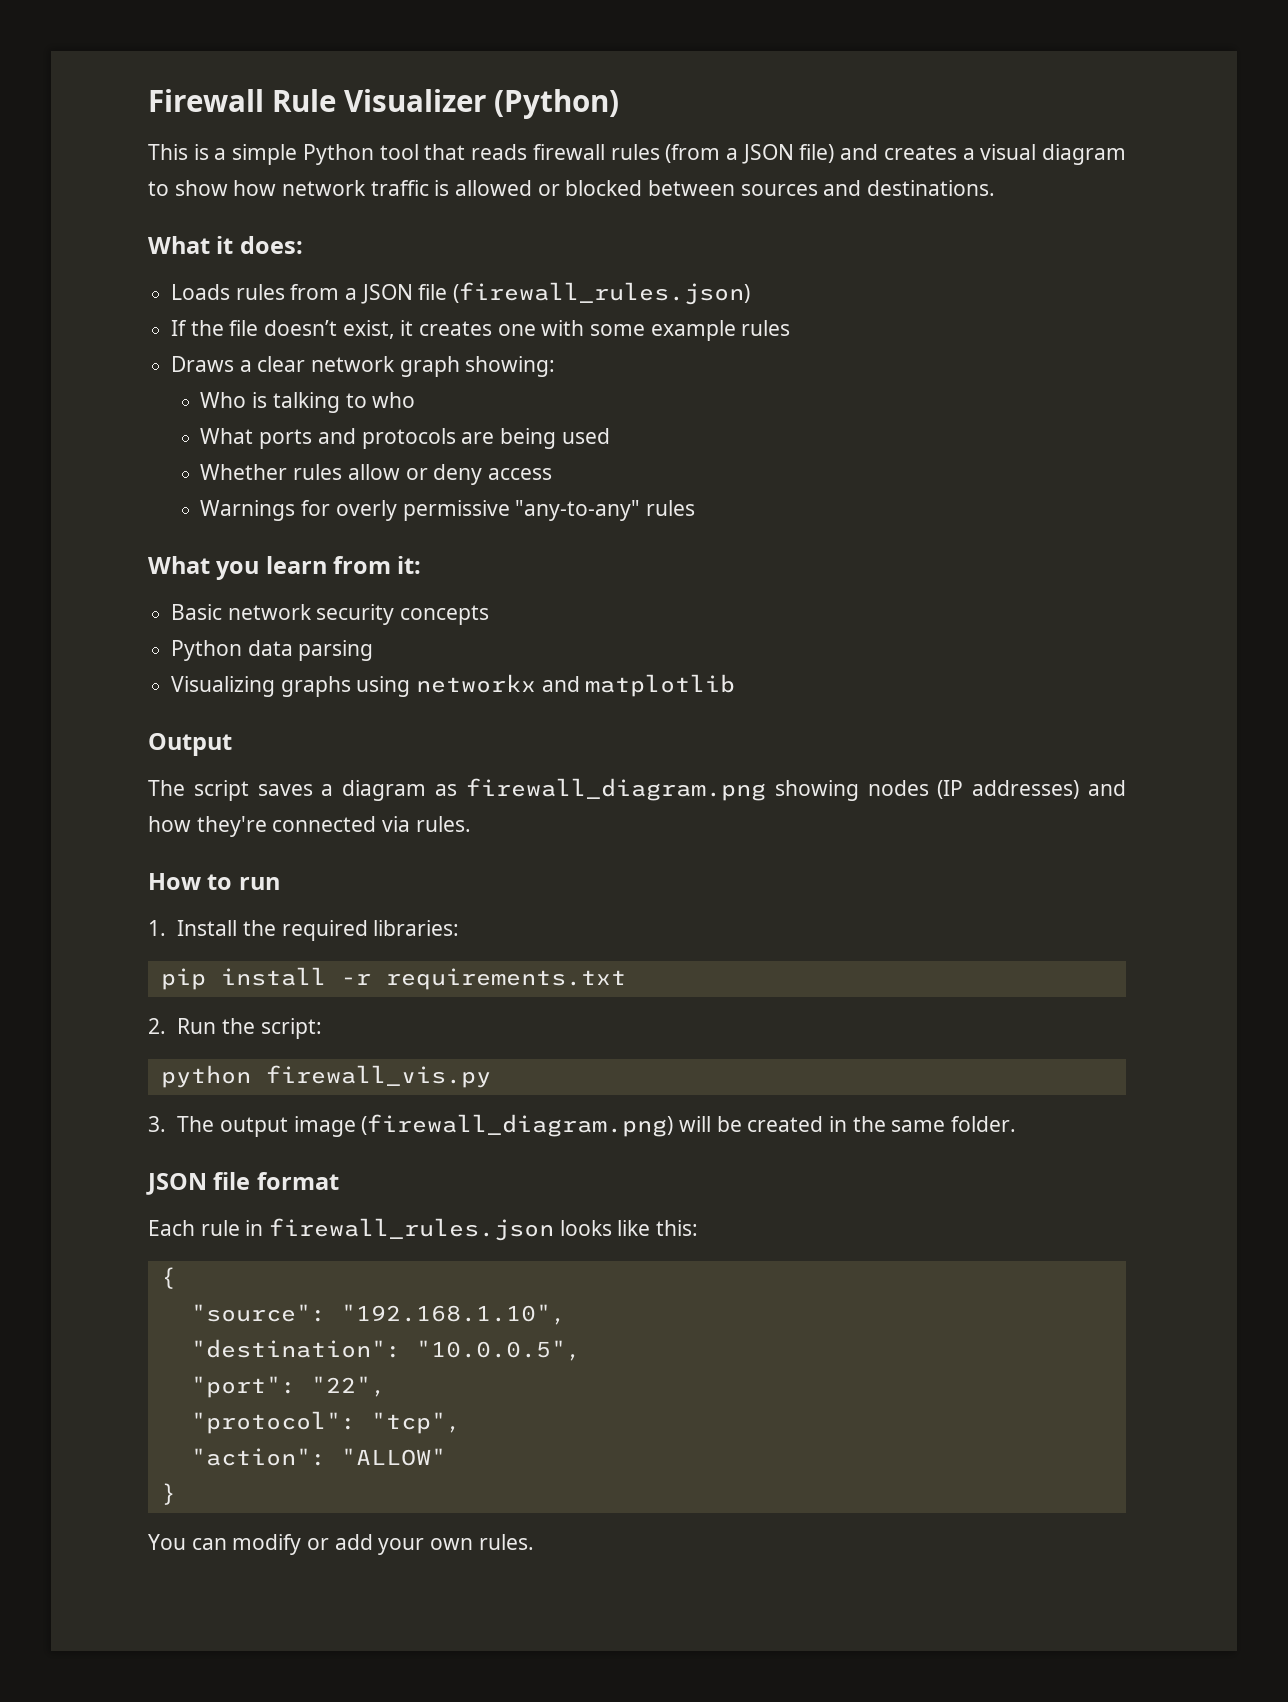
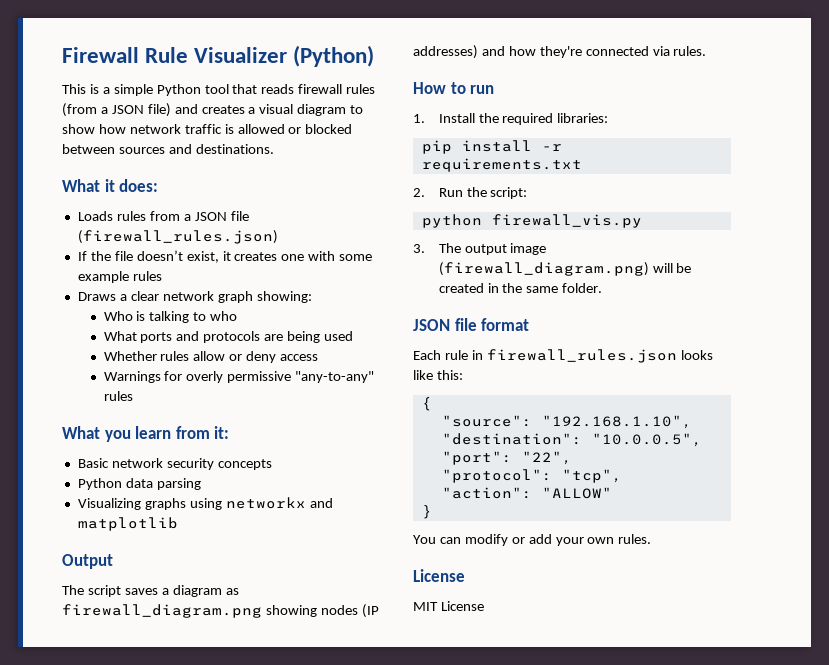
(534, 1542) none -> [413,569,465,582] [413,601,484,611] // License // MIT License

